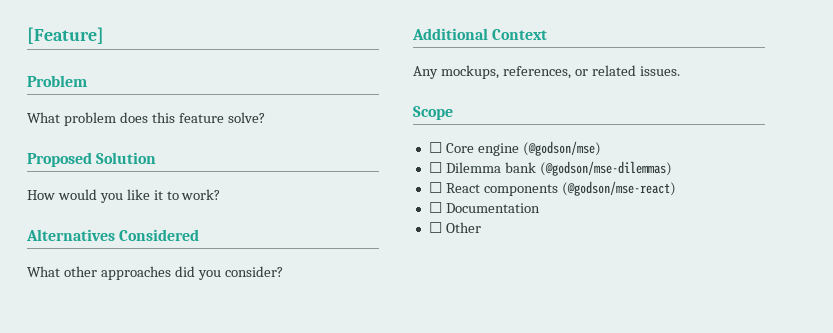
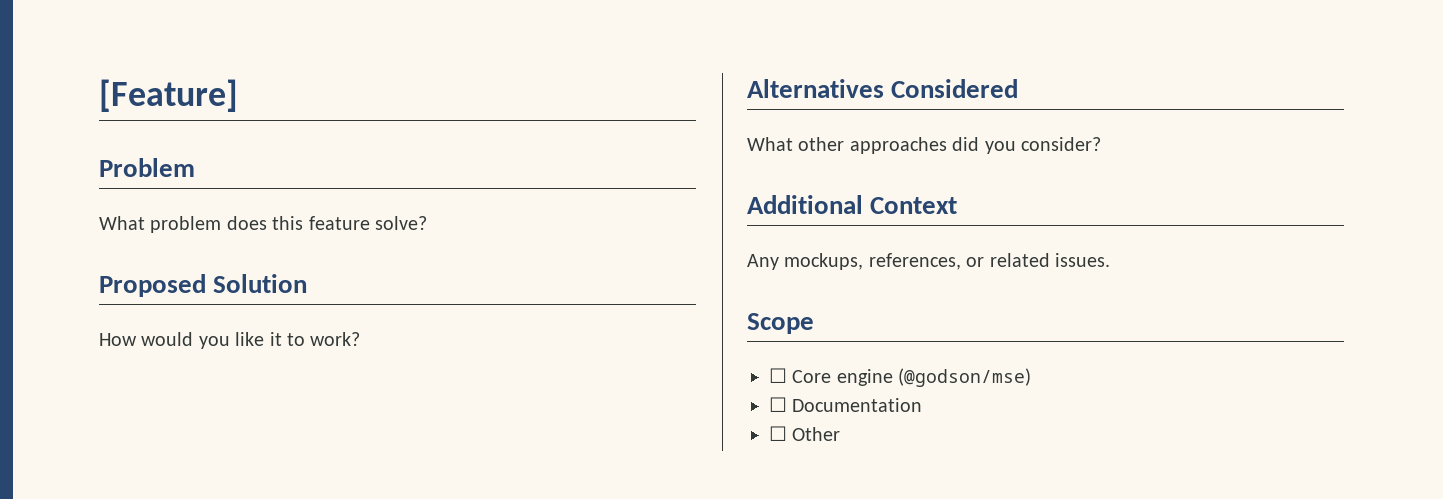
[428,161,672,176] [428,181,676,196] // ☐ Dilemma bank (@godson/mse-dilemmas) // ☐ React components (@godson/mse-react) -> (1032, 377) none

